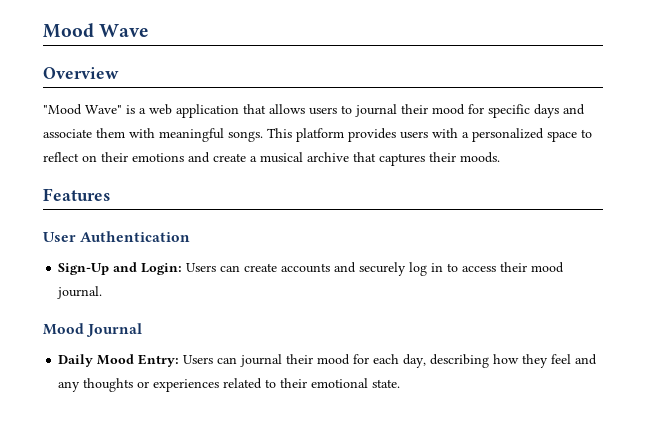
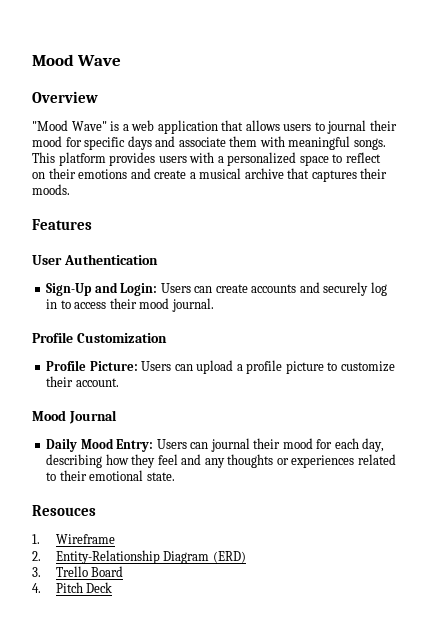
(103, 292) none -> [32,332,167,343] [46,360,395,374] [46,376,119,387] // Profile Customization // Profile Picture: Users can upload a profile picture to customize their account.
(401, 383) none -> [32,505,96,516] [32,534,115,544] [32,550,246,564] [32,566,124,577] [32,582,113,593] // Resouces // 1. Wireframe // 2. Entity-Relationship Diagram (ERD) // 3. Trello Board // 4. Pitch Deck

